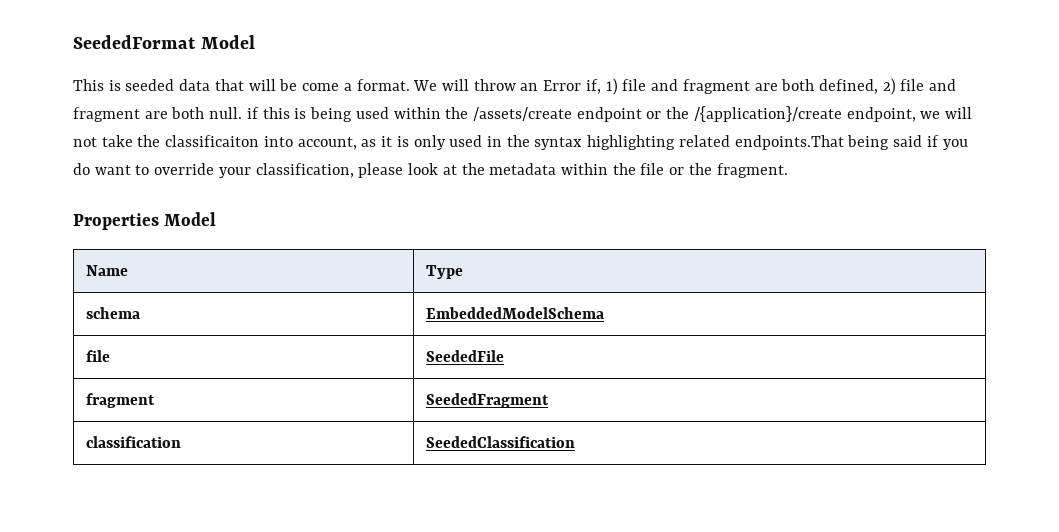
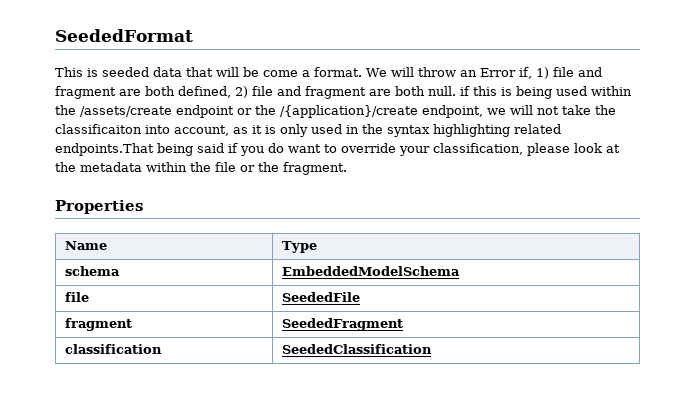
[200,35,255,49] Model -> (193, 35) none
[164,212,217,226] Model -> (143, 207) none

